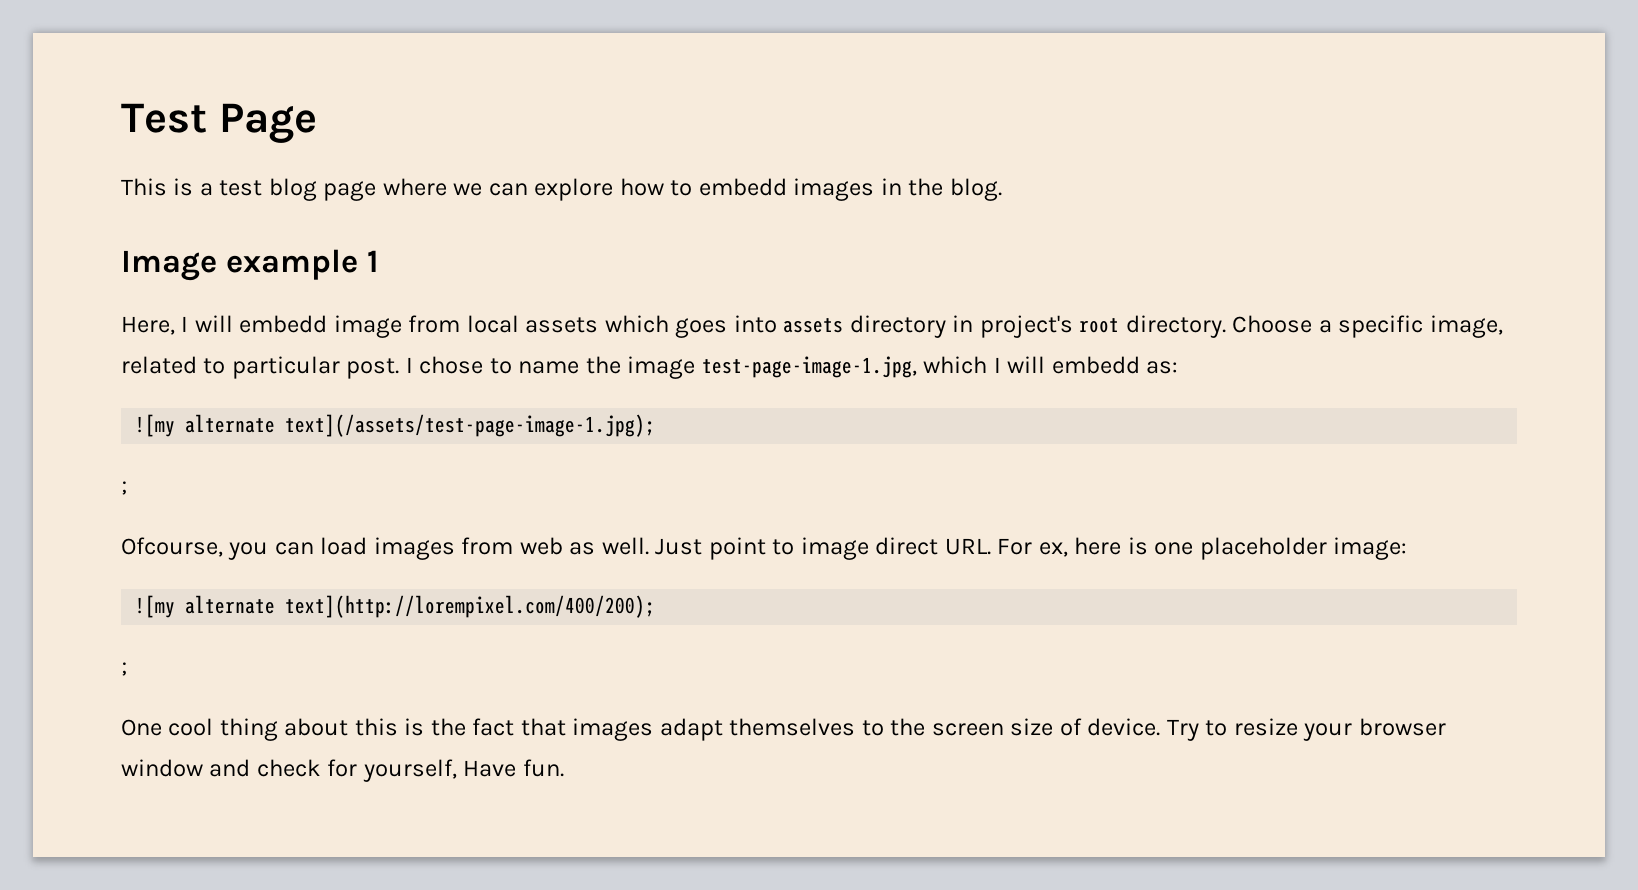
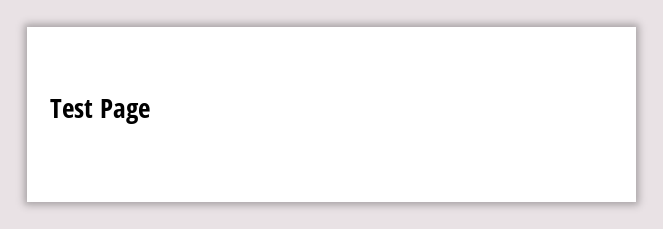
[121,178,1002,201] [121,249,379,281] [121,315,1503,338] [121,356,1179,379] [135,414,656,437] [121,481,127,495] [121,537,1408,560] [135,595,656,618] [121,662,127,676] [121,718,1446,741] [121,759,564,782] // This is a test blog page where we can explore how to embedd images in the blog. // Image example 1 // Here, I will embedd image from local assets which goes into assets directory in project's root directory. Choose a specific image, related to particular post. I chose to name the image test-page-image-1.jpg, which I will embedd as: // ![my alternate text](/assets/test-page-image-1.jpg); // ; // Ofcourse, you can load images from web as well. Just point to image direct URL. For ex, here is one placeholder image: // ![my alternate text](http://lorempixel.com/400/200); // ; // One cool thing about this is the fact that images adapt themselves to the screen size of device. Try to resize your browser window and check for yourself, Have fun. -> (151, 111) none

